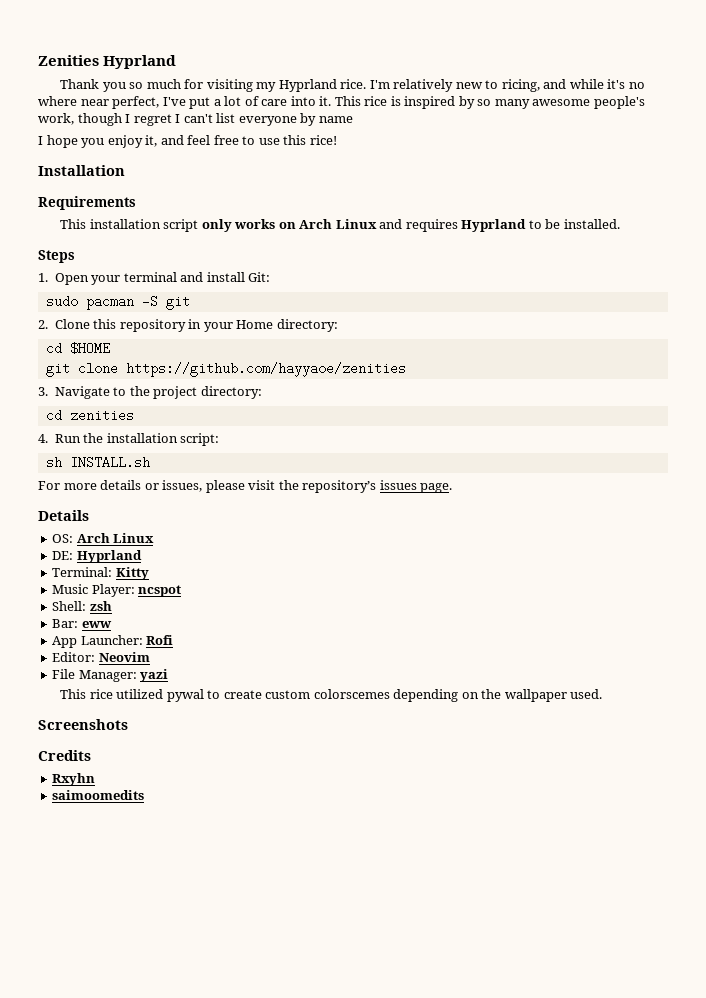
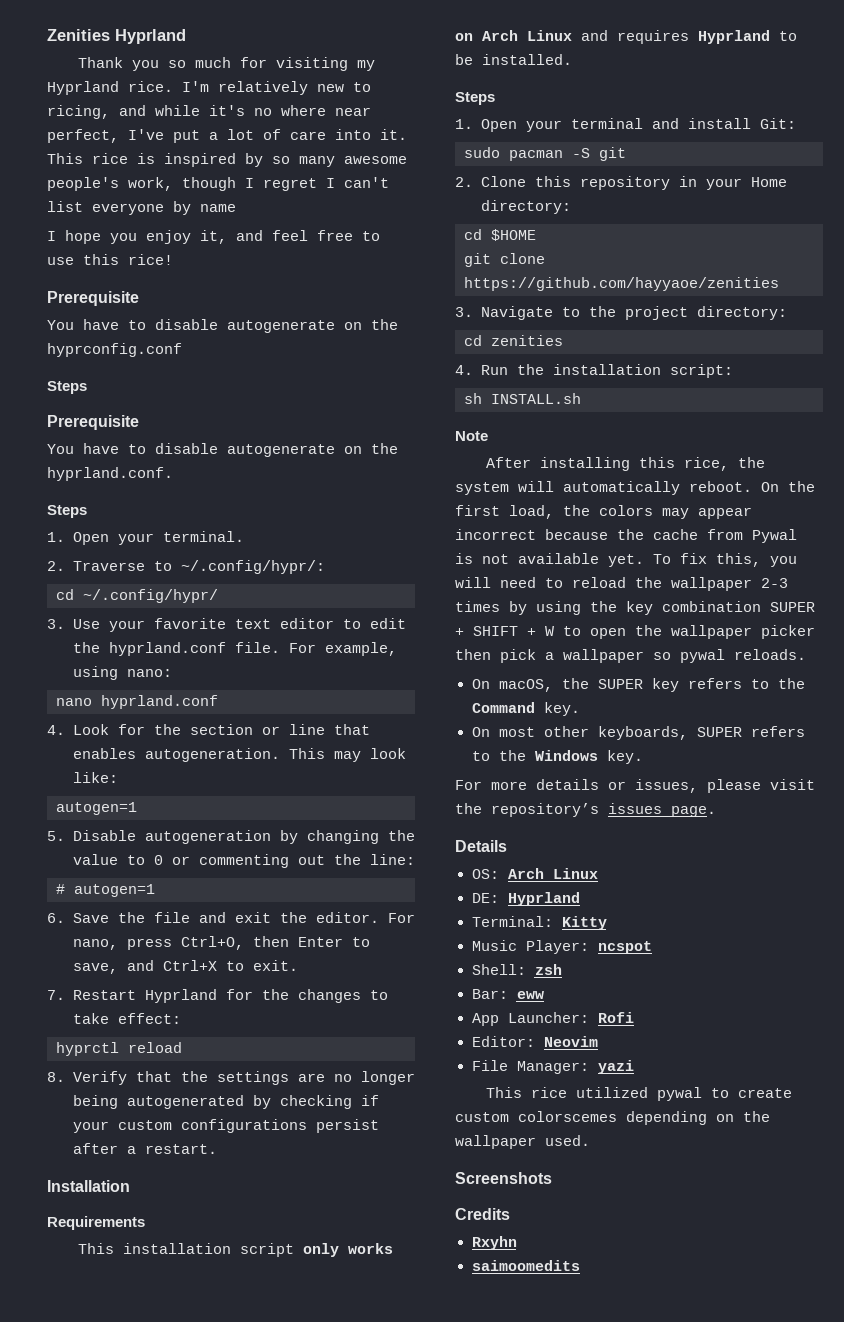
(337, 140) none -> [47,291,139,306] [47,319,398,333] [47,343,182,357] [47,381,87,394] [47,415,139,430] [47,443,398,457] [47,467,173,481] [47,505,87,518] [47,531,244,545] [47,560,325,574] [56,589,218,603] [47,618,406,632] [72,642,397,656] [72,666,172,680] [56,695,218,709] [47,724,370,735] [72,748,406,762] [72,772,118,783] [56,802,137,815] [47,830,415,844] [72,854,415,868] [56,884,155,897] [47,912,415,923] [72,936,370,950] [72,960,298,974] [47,989,388,1003] [72,1013,181,1024] [56,1042,182,1056] [47,1071,415,1085] [72,1095,379,1109] [72,1119,379,1133] [72,1143,217,1154] // Prerequisite // You have to disable autogenerate on the hyprconfig.conf // Steps // Prerequisite // You have to disable autogenerate on the hyprland.conf. // Steps // 1. Open your terminal. // 2. Traverse to ~/.config/hypr/: // cd ~/.config/hypr/ // 3. Use your favorite text editor to edit the hyprland.conf file. For example, using nano: // nano hyprland.conf // 4. Look for the section or line that enables autogeneration. This may look like: // autogen=1 // 5. Disable autogeneration by changing the value to 0 or commenting out the line: // # autogen=1 // 6. Save the file and exit the editor. For nano, press Ctrl+O, then Enter to save, and Ctrl+X to exit. // 7. Restart Hyprland for the changes to take effect: // hyprctl reload // 8. Verify that the settings are no longer being autogenerated by checking if your custom configurations persist after a restart.
(150, 462) none -> [455,431,488,441] [485,457,765,471] [455,481,815,495] [455,505,752,519] [455,529,797,543] [455,553,797,567] [455,577,788,591] [455,601,815,615] [455,625,815,639] [455,649,806,663] [471,678,805,692] [471,702,580,716] [471,726,805,740] [471,750,643,764] // Note // After installing this rice, the system will automatically reboot. On the first load, the colors may appear incorrect because the cache from Pywal is not available yet. To fix this, you will need to reload the wallpaper 2-3 times by using the key combination SUPER + SHIFT + W to open the wallpaper picker then pick a wallpaper so pywal reloads. // On macOS, the SUPER key refers to the Command key. // On most other keyboards, SUPER refers to the Windows key.

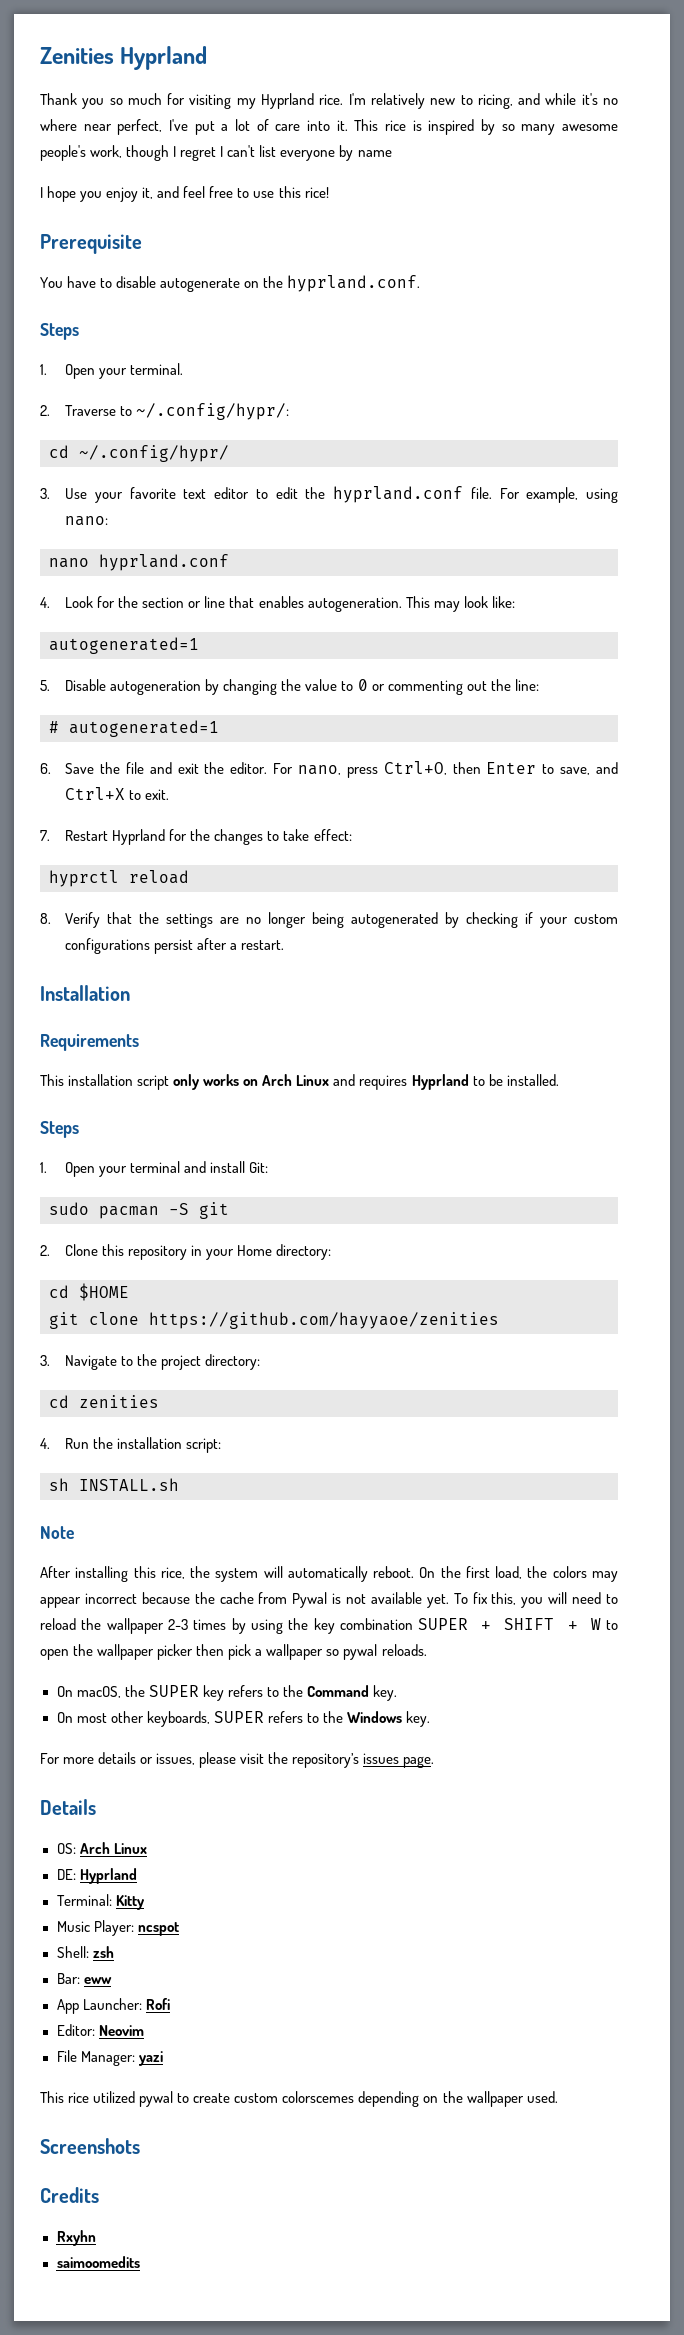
[47,319,398,333] [47,343,182,357] [47,381,87,394] [47,415,139,430] // You have to disable autogenerate on the hyprconfig.conf // Steps // Prerequisite -> (142, 244) none
[56,802,137,815] autogen=1 -> [49,637,199,654] autogenerated=1
[74,884,155,897] autogen=1 -> [69,720,219,737] autogenerated=1

